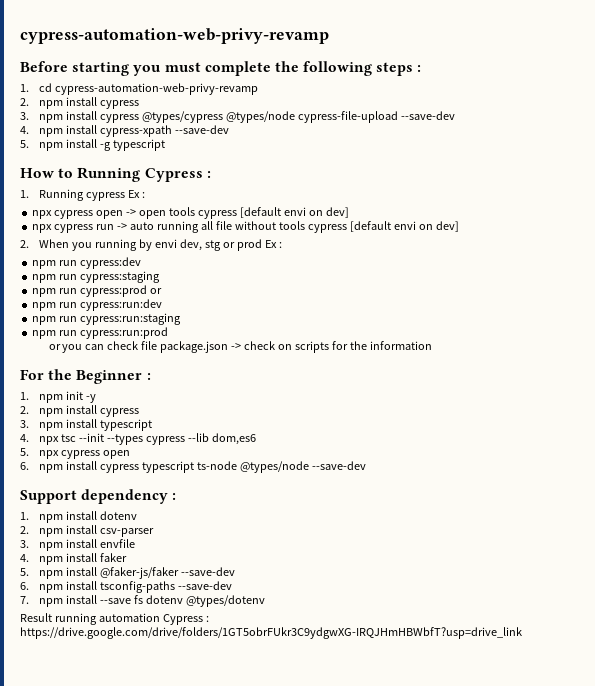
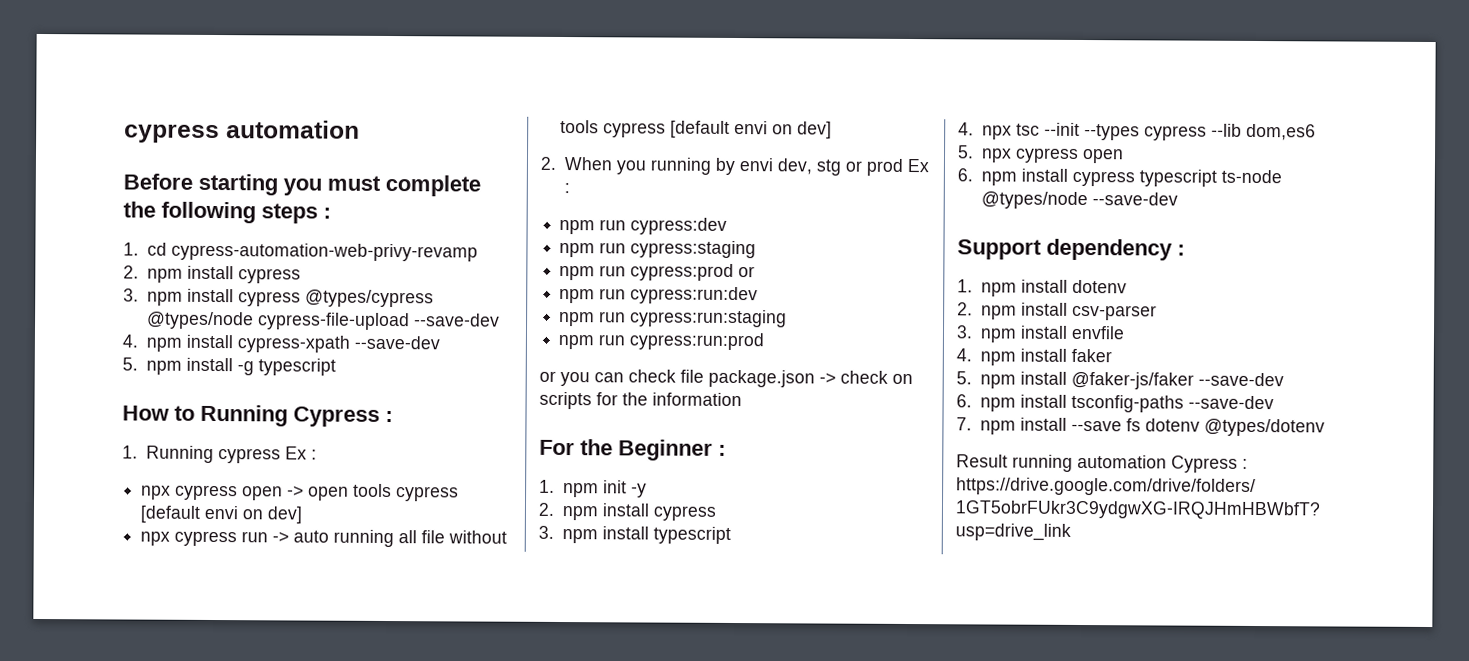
[20,28,329,44] cypress-automation-web-privy-revamp -> [124,120,360,144] cypress automation

